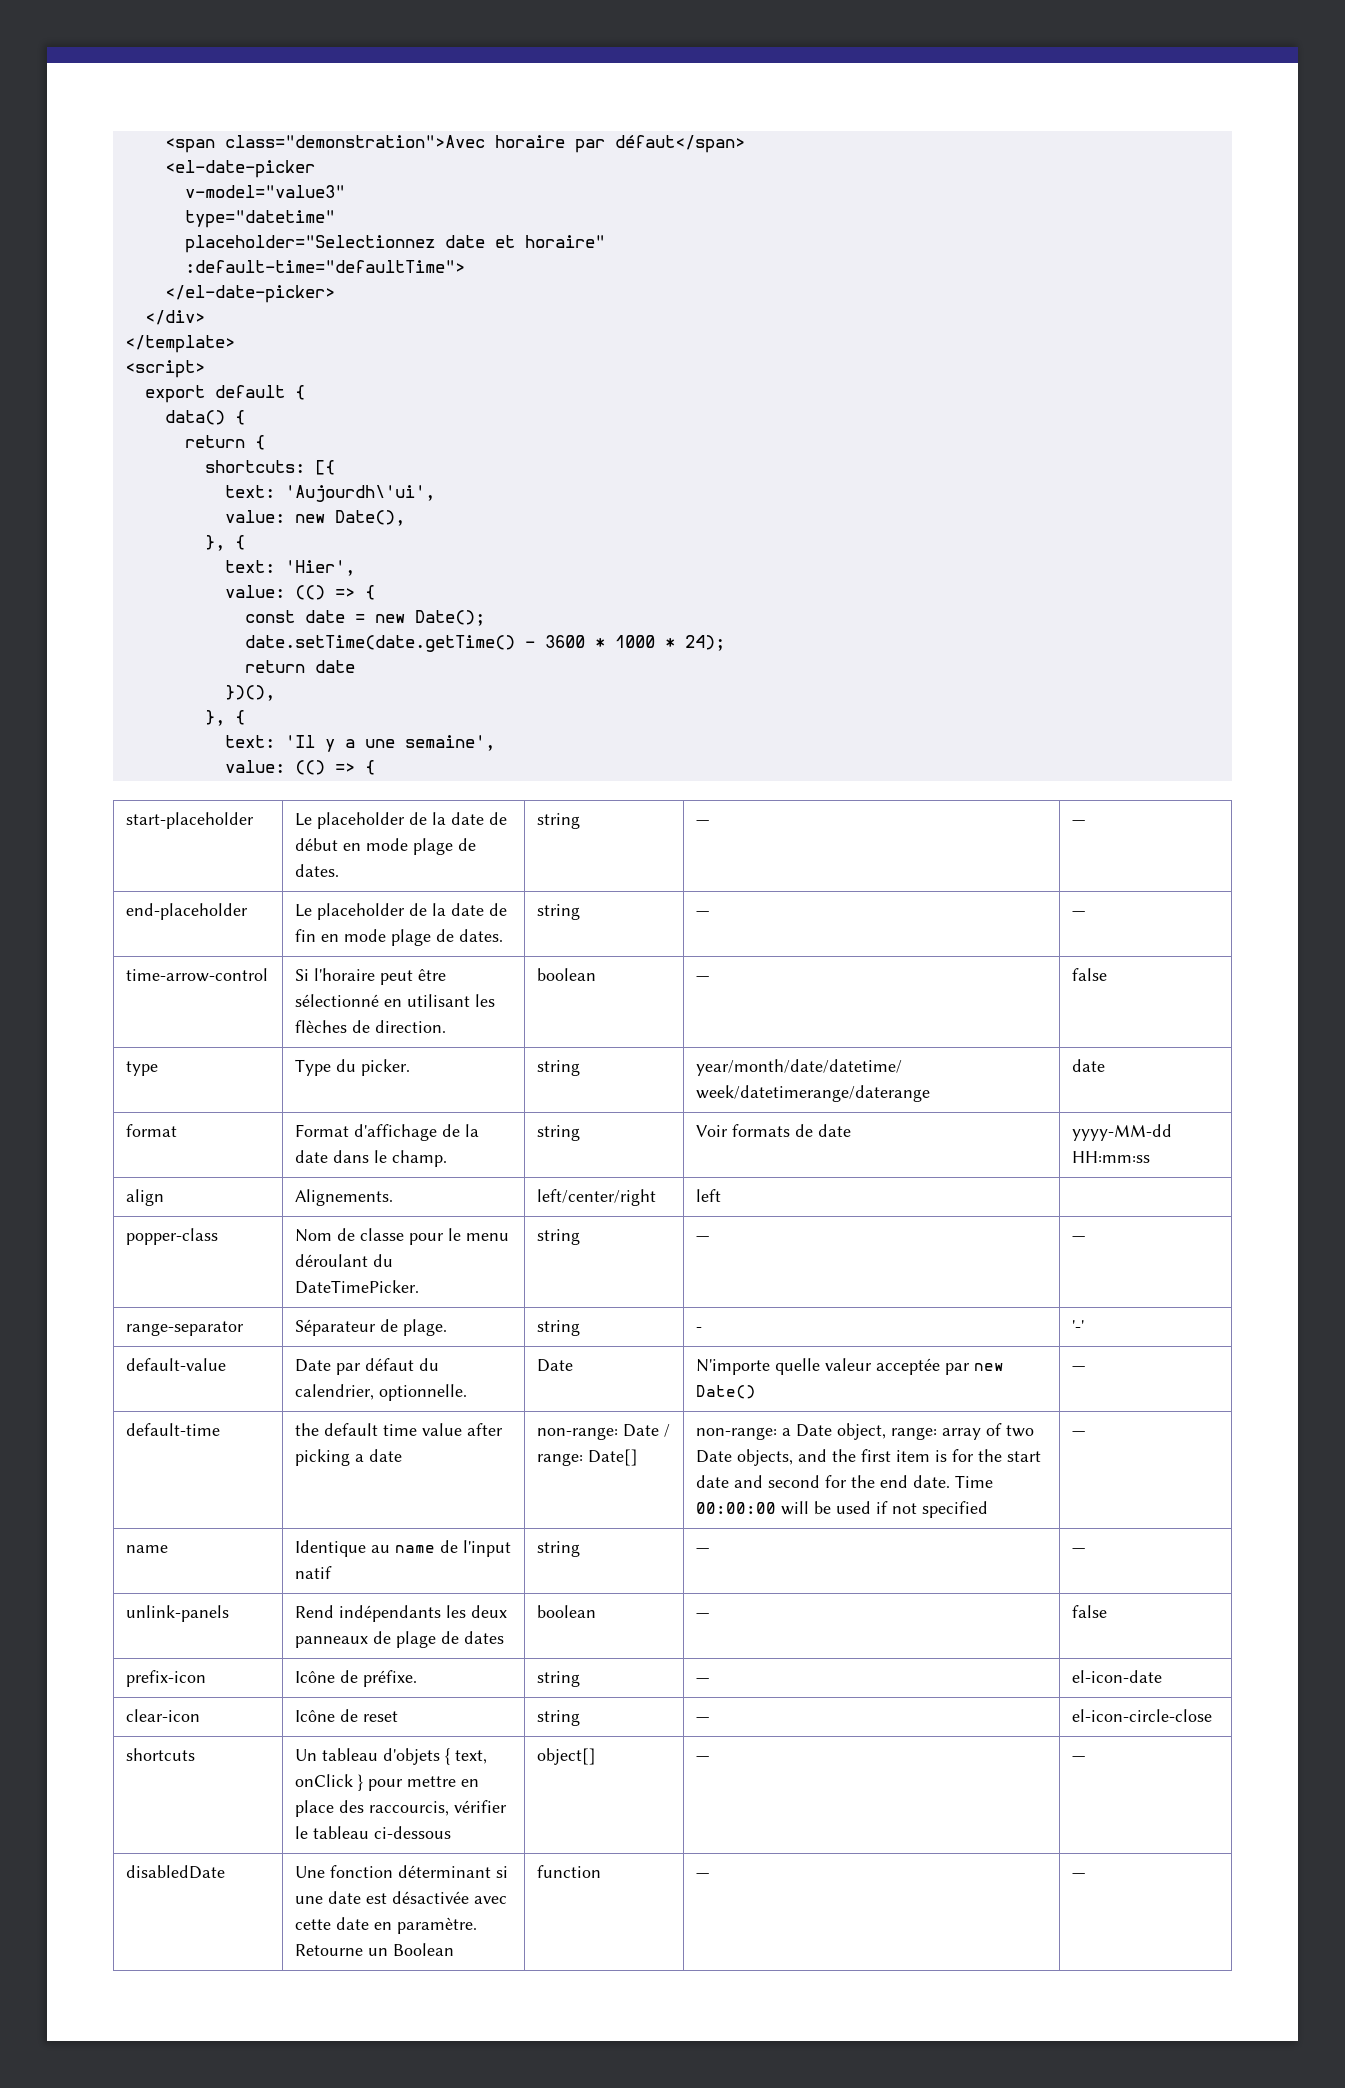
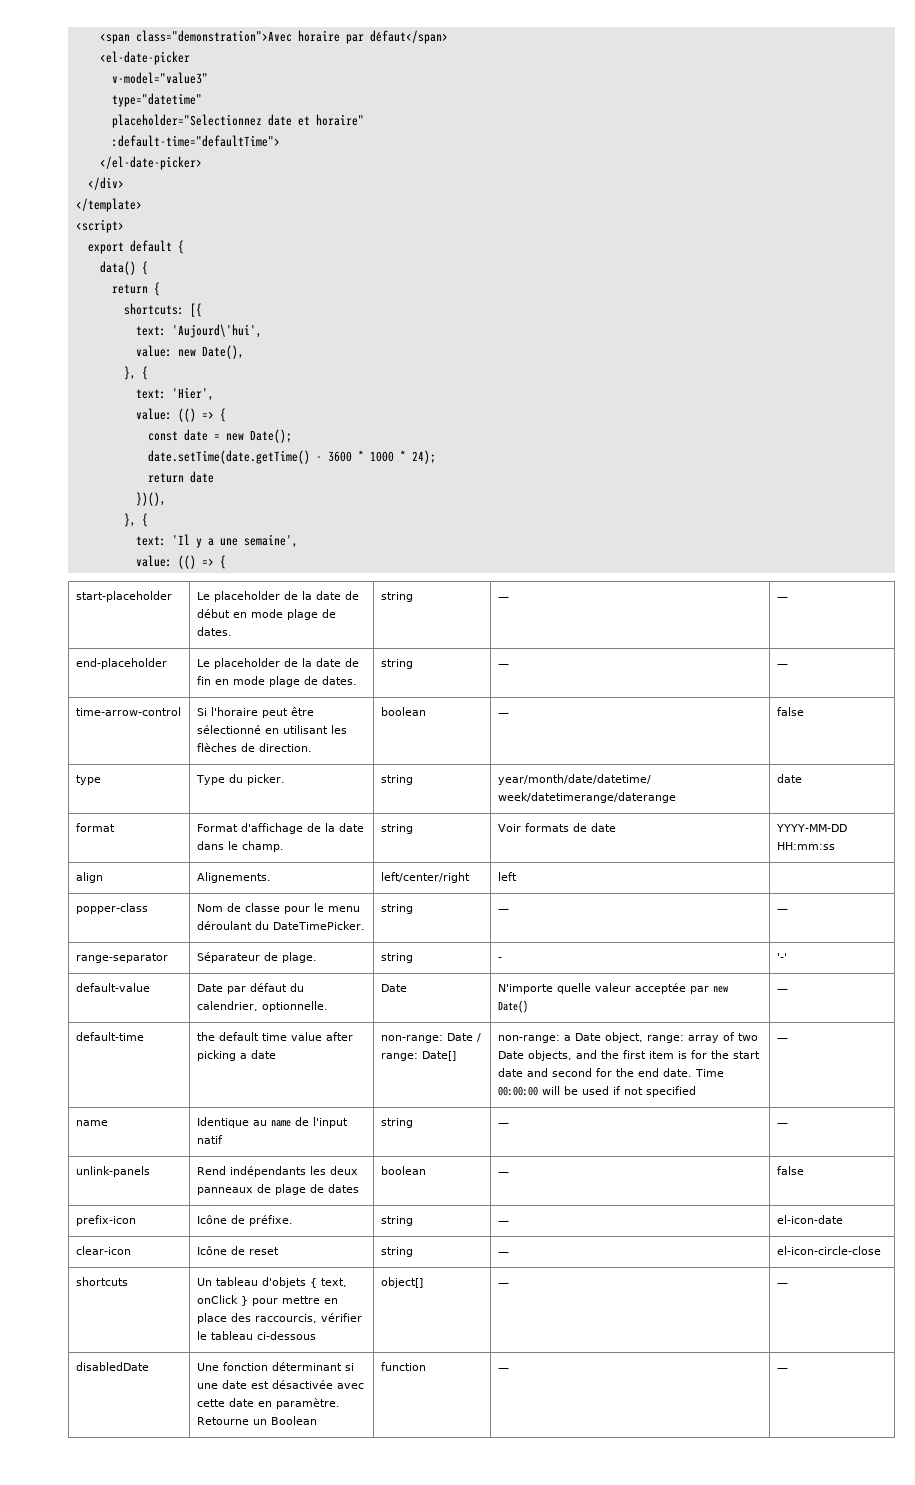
[285,485,435,502] 'Aujourdh\'ui', -> [171,324,262,338] 'Aujourd\'hui',
[1072,1124,1173,1141] yyyy-MM-dd -> [775,824,847,832] YYYY-MM-DD

